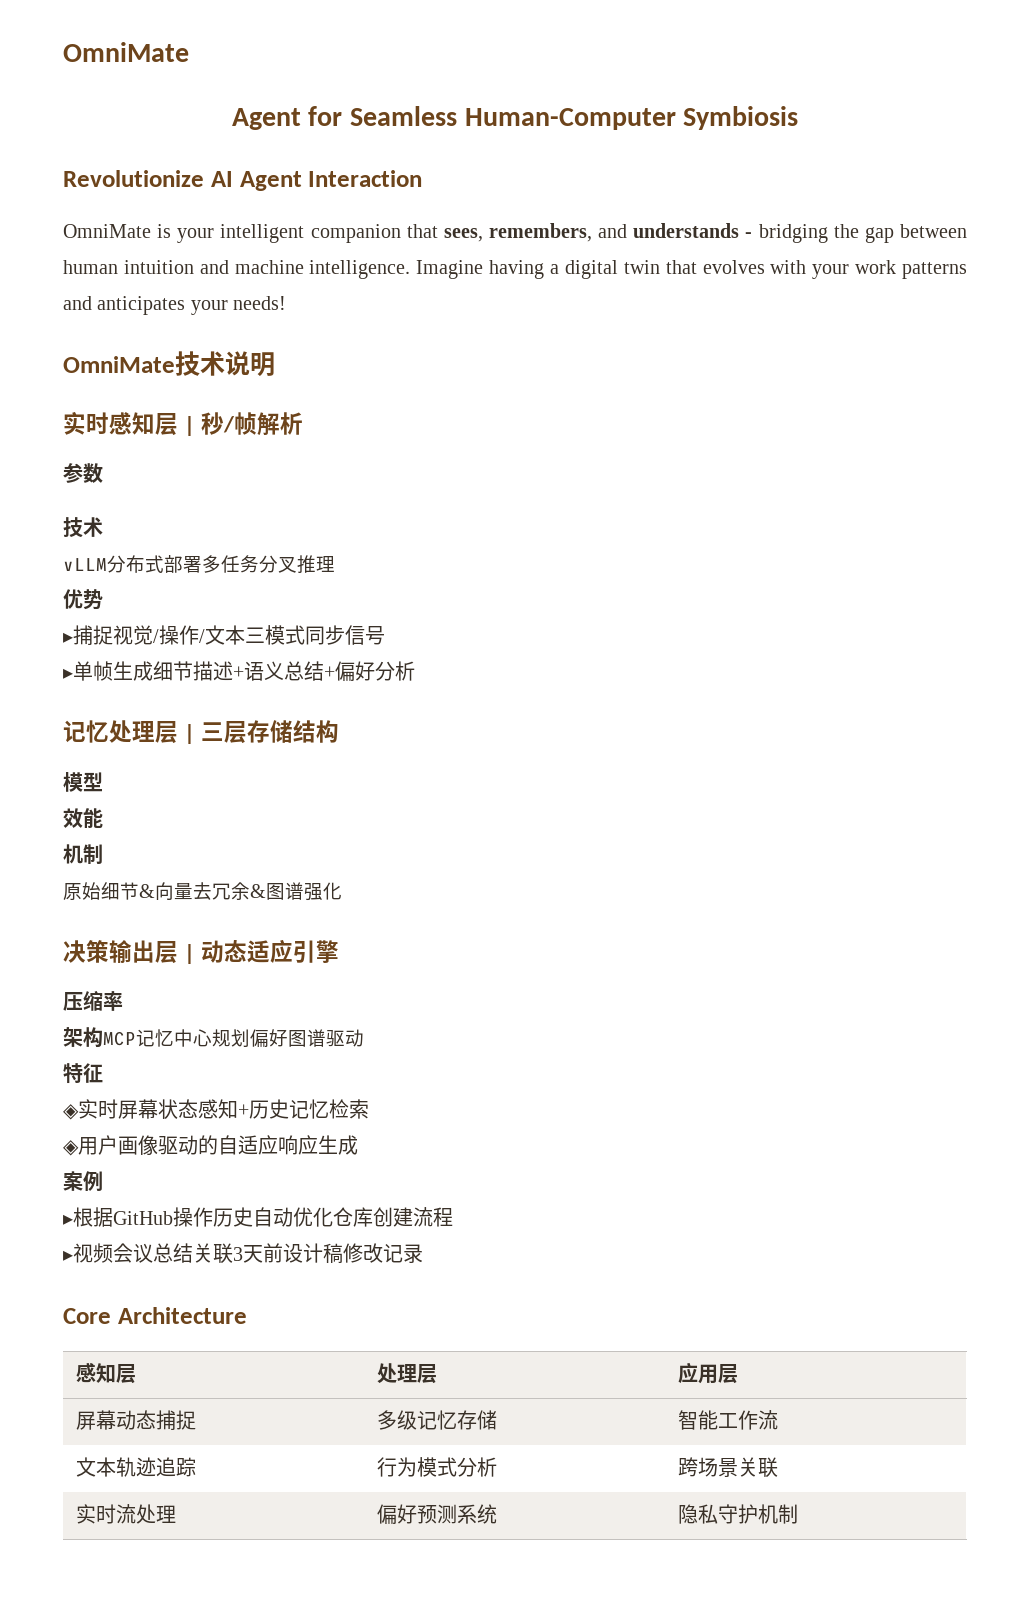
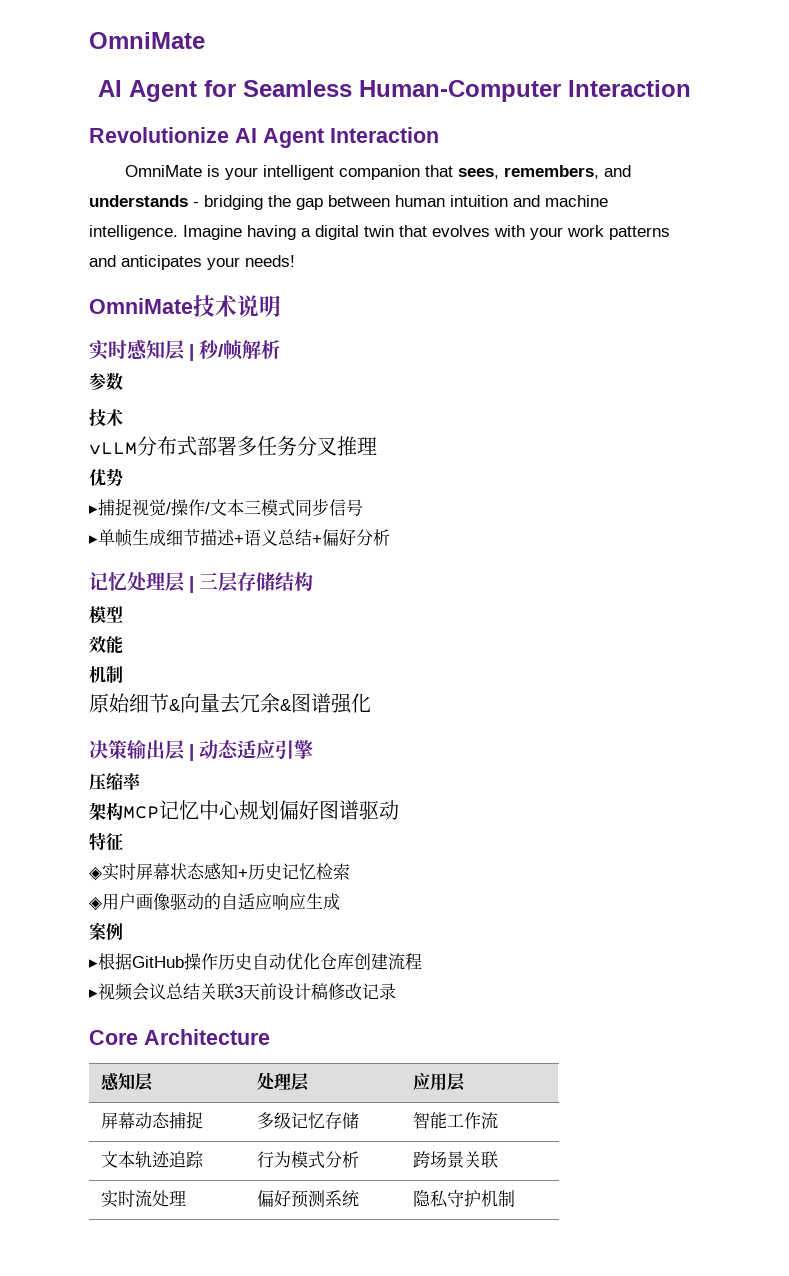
(189, 52) none -> [98,80,122,97] AI
[683,106,799,130] Symbiosis -> [568,80,691,97] Interaction

